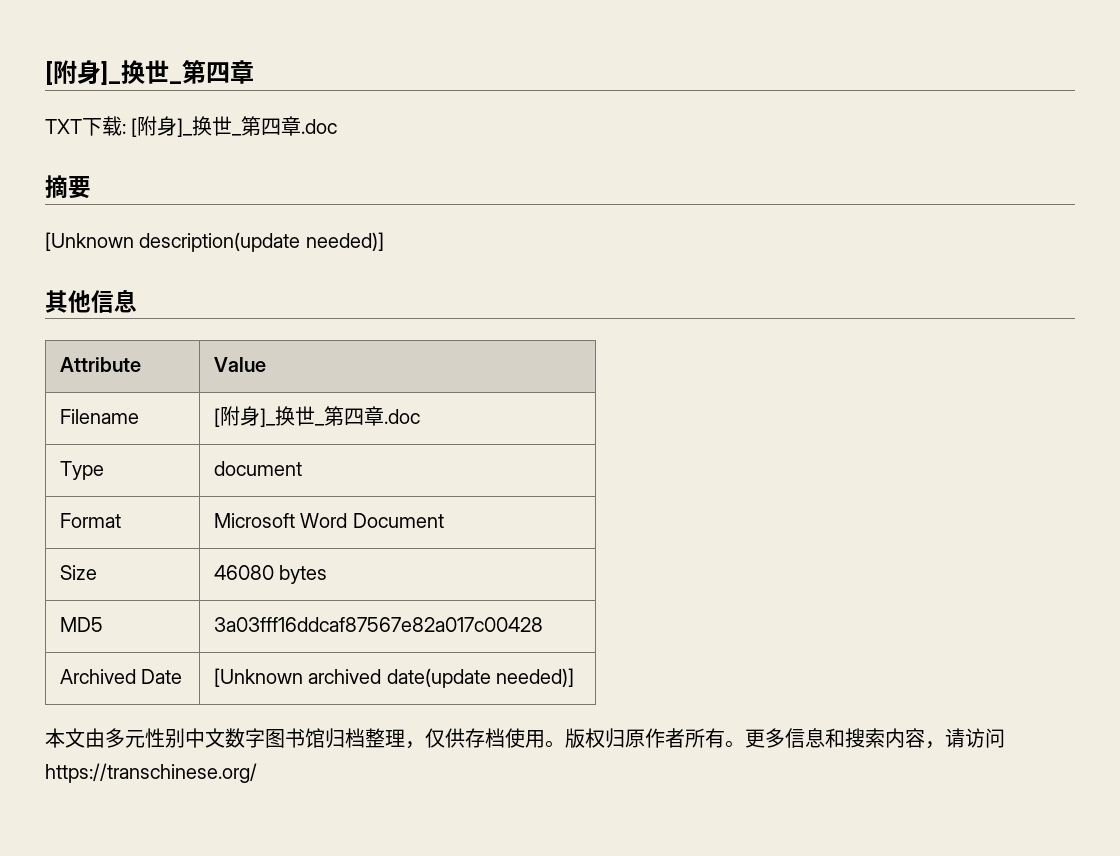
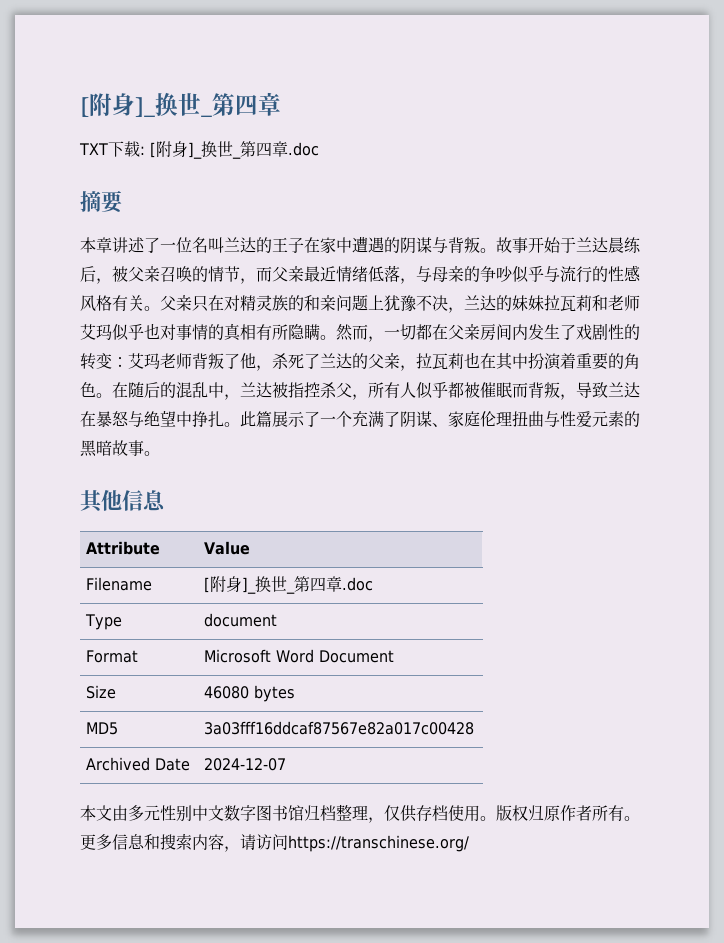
[45,232,384,252] [Unknown description(update needed)] -> [80,236,641,254] [80,265,641,284] [80,295,640,313] [80,323,640,342] [80,352,640,371] [80,382,640,400] [80,410,640,428] [80,440,160,457] 本章讲述了一位名叫兰达的王子在家中遭遇的阴谋与背叛。故事开始于兰达晨练后，被父亲召唤的情节，而父亲最近情绪低落，与母亲的争吵似乎与流行的性感风格有关。父亲只在对精灵族的和亲问题上犹豫不决，兰达的妹妹拉瓦莉和老师艾玛似乎也对事情的真相有所隐瞒。然而，一切都在父亲房间内发生了戏剧性的转变：艾玛老师背叛了他，杀死了兰达的父亲，拉瓦莉也在其中扮演着重要的角色。在随后的混乱中，兰达被指控杀父，所有人似乎都被催眠而背叛，导致兰达在暴怒与绝望中挣扎。此篇展示了一个充满了阴谋、家庭伦理扭曲与性爱元素的黑暗故事。
[213,668,575,688] [Unknown archived date(update needed)] -> [204,758,287,771] 2024-12-07

